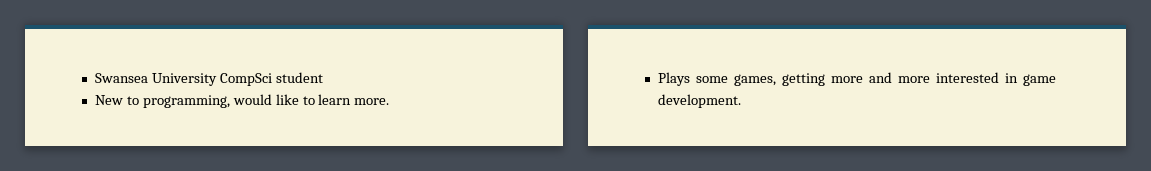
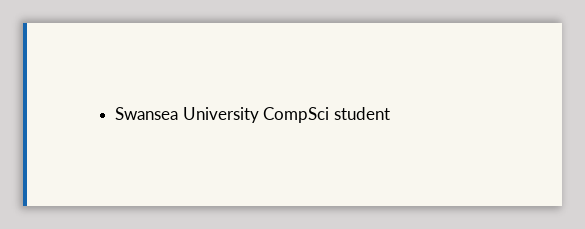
[94,94,390,108] [657,72,1056,86] [657,94,741,108] // New to programming, would like to learn more. // Plays some games, getting more and more interested in game development. -> (390, 113) none

